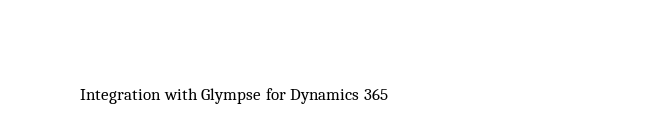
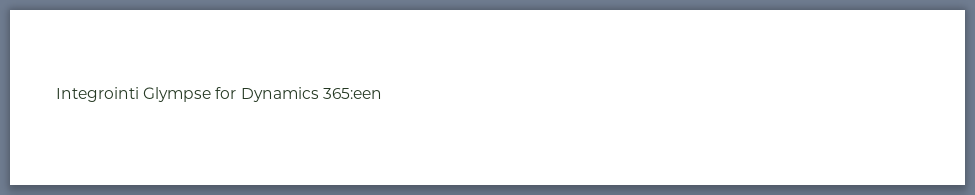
[80,88,198,104] Integration with -> [56,87,139,102] Integrointi
[363,88,388,100] 365 -> [322,88,382,99] 365:een

